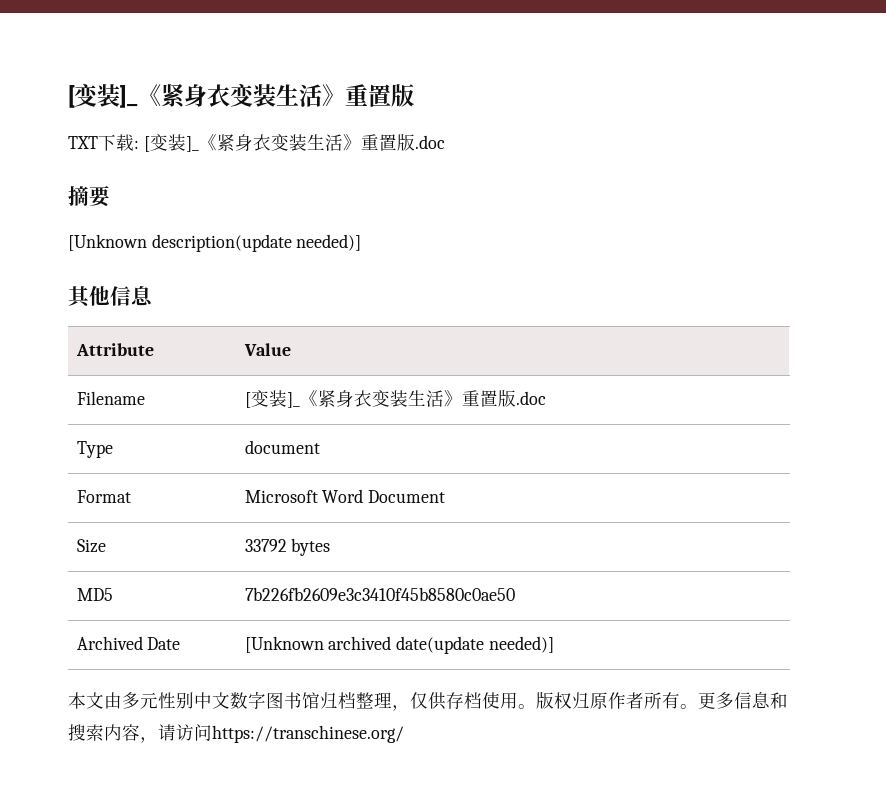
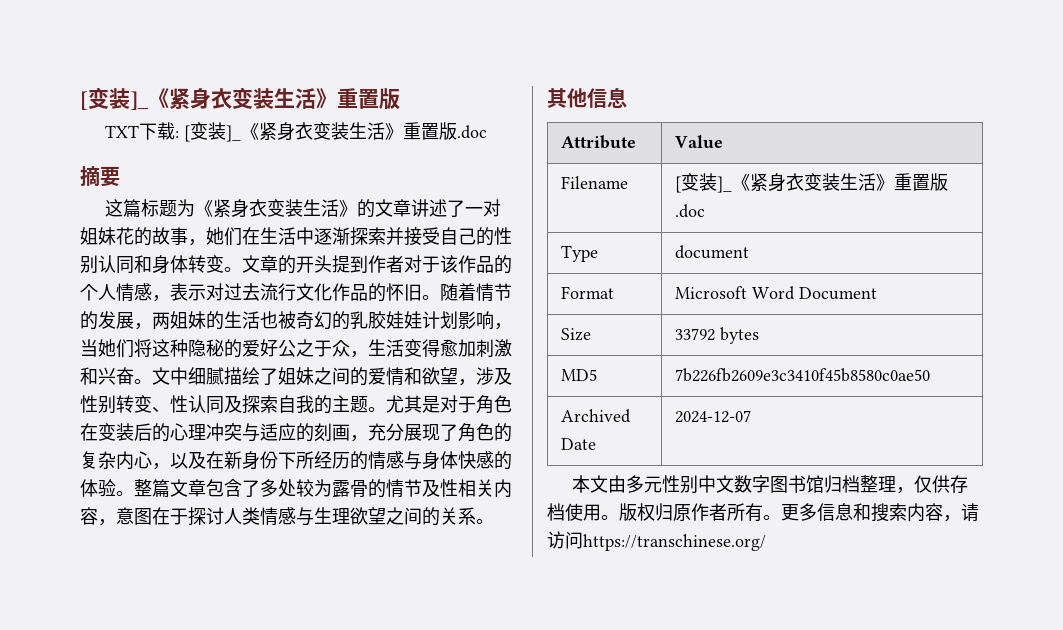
[68,234,362,252] [Unknown description(update needed)] -> [105,199,502,218] [80,227,512,246] [80,255,512,274] [80,283,512,302] [80,311,512,330] [80,339,512,358] [80,367,512,386] [80,395,512,414] [80,423,512,442] [80,451,512,470] [80,479,512,498] [80,507,494,526] 这篇标题为《紧身衣变装生活》的文章讲述了一对姐妹花的故事，她们在生活中逐渐探索并接受自己的性别认同和身体转变。文章的开头提到作者对于该作品的个人情感，表示对过去流行文化作品的怀旧。随着情节的发展，两姐妹的生活也被奇幻的乳胶娃娃计划影响，当她们将这种隐秘的爱好公之于众，生活变得愈加刺激和兴奋。文中细腻描绘了姐妹之间的爱情和欲望，涉及性别转变、性认同及探索自我的主题。尤其是对于角色在变装后的心理冲突与适应的刻画，充分展现了角色的复杂内心，以及在新身份下所经历的情感与身体快感的体验。整篇文章包含了多处较为露骨的情节及性相关内容，意图在于探讨人类情感与生理欲望之间的关系。
[244,636,554,654] [Unknown archived date(update needed)] -> [675,410,752,423] 2024-12-07

